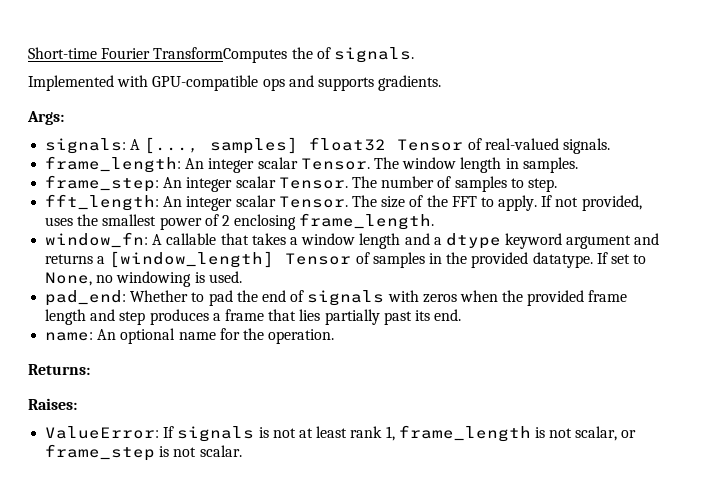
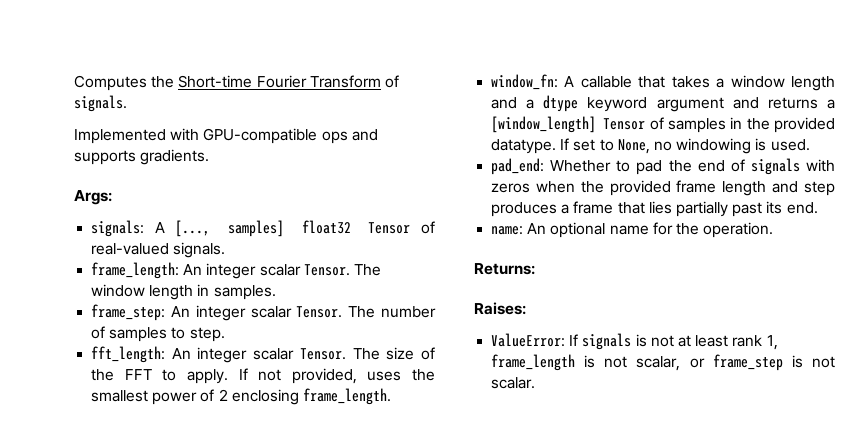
[28,47,313,63] Short-time Fourier TransformComputes the -> [74,75,381,91] Computes the Short-time Fourier Transform

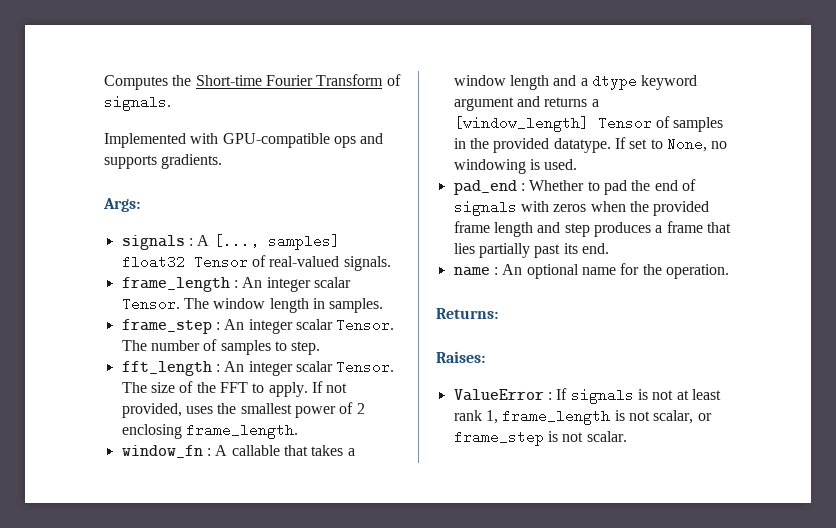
[91,220,145,237] signals: -> [121,235,193,250] signals :
[91,262,180,279] frame_length: -> [121,277,238,292] frame_length :
[91,304,166,321] frame_step: -> [121,319,220,334] frame_step :
[91,346,166,363] fft_length: -> [121,361,220,376] fft_length :
[491,74,559,90] window_fn: -> [121,445,211,458] window_fn :
[491,158,545,175] pad_end: -> [453,180,525,195] pad_end :
[491,226,524,235] name: -> [453,266,498,276] name :
[491,333,566,347] ValueError: -> [453,389,552,401] ValueError :

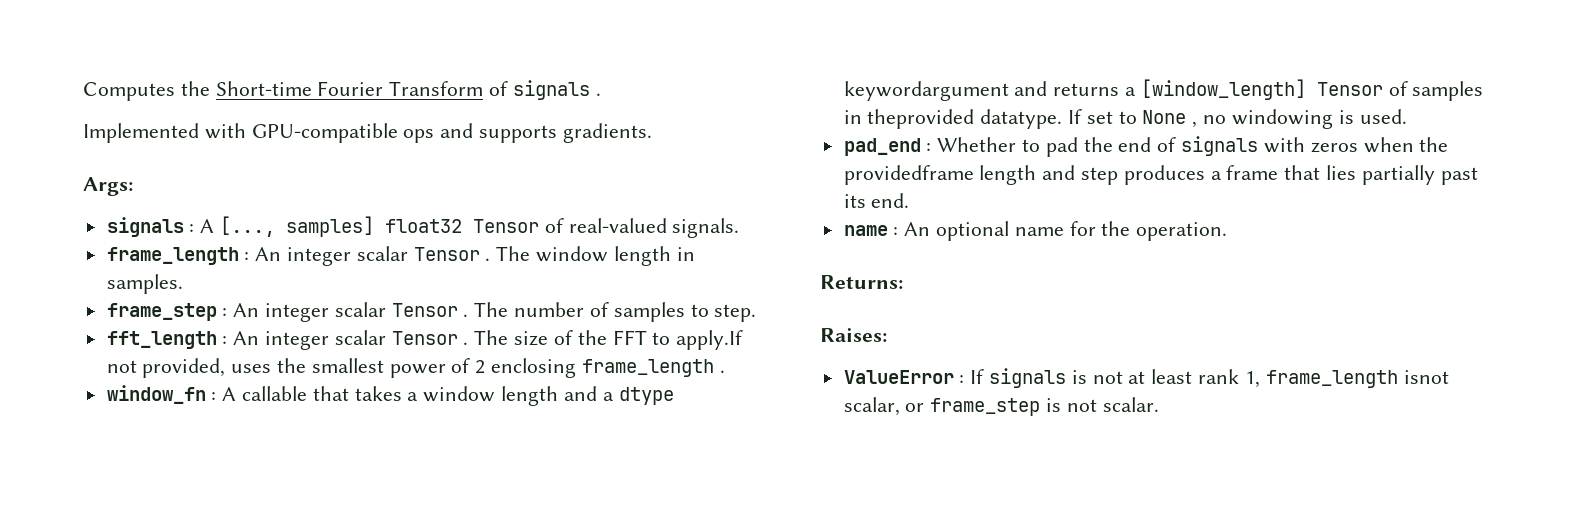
[104,95,171,111] signals. -> [512,80,601,100] signals .
[121,297,180,311] Tensor. -> [413,247,491,261] Tensor .
[336,318,395,332] Tensor. -> [391,303,469,317] Tensor .
[336,360,395,374] Tensor. -> [391,331,469,345] Tensor .
[268,381,323,397] apply. If -> [676,330,744,350] apply.If
[185,423,298,439] frame_length. -> [581,359,725,377] frame_length .
[641,75,698,90] [453,97,514,111] keyword argument -> [843,81,1009,101] keywordargument
[469,138,550,153] the provided -> [867,109,975,129] theprovided
[666,137,707,152] None, -> [1142,110,1198,128] None ,
[653,201,710,216] [453,221,490,233] provided frame -> [843,165,974,185] providedframe
[614,410,650,421] is not -> [1403,370,1449,384] isnot

